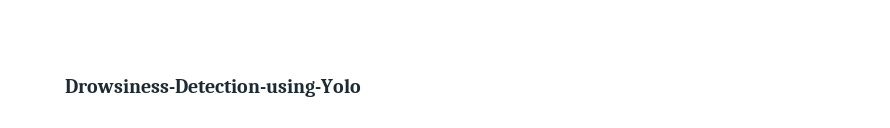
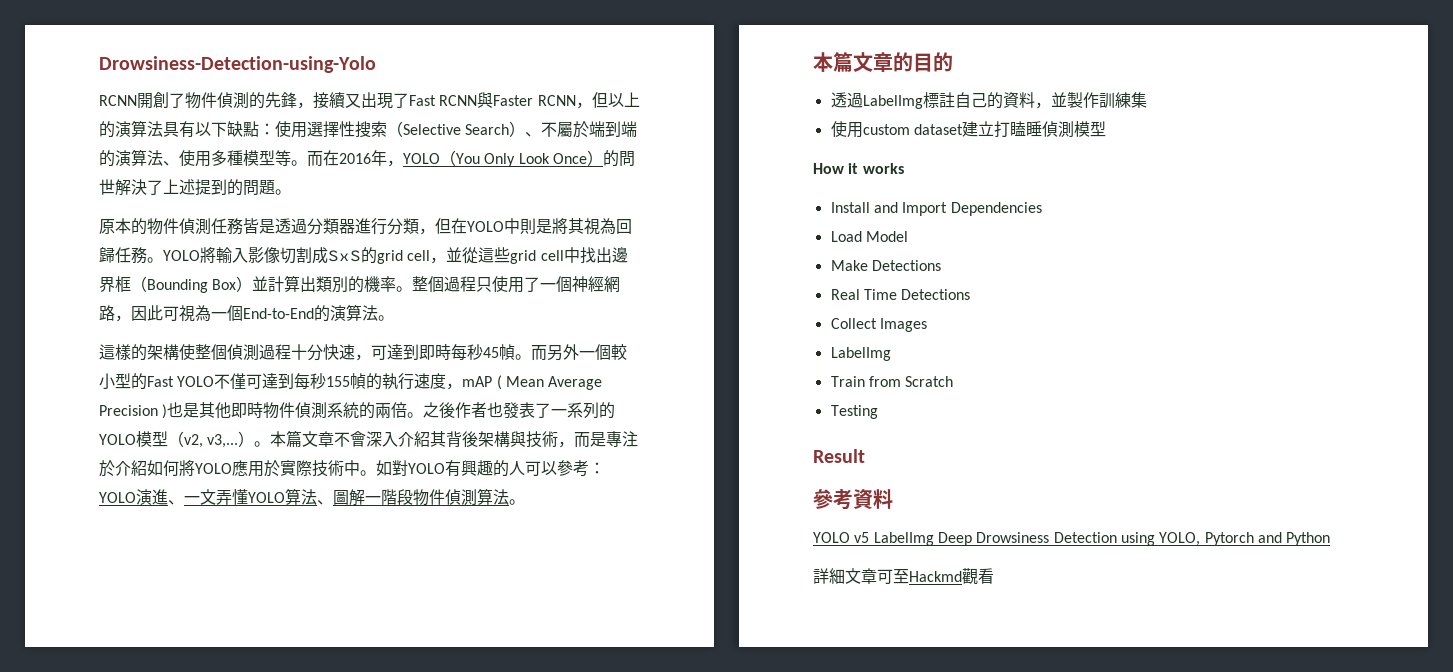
(361, 87) none -> [99,92,640,109] [99,120,638,138] [99,149,635,167] [99,179,291,196] [99,218,632,235] [99,247,628,264] [99,275,621,293] [99,304,394,322] [99,344,627,361] [99,373,603,390] [99,402,616,419] [99,430,639,448] [99,460,605,477] [99,488,525,506] [813,52,953,72] [830,92,1147,109] [830,121,1106,138] [813,163,904,174] [830,202,1042,216] [830,231,908,242] [830,260,941,271] [830,289,971,300] [830,318,927,332] [830,347,891,361] [830,376,954,387] [830,405,878,419] [813,449,865,463] [813,489,893,510] [813,532,1331,546] [813,568,994,584] // RCNN開創了物件偵測的先鋒，接續又出現了Fast RCNN與Faster RCNN，但以上的演算法具有以下缺點：使用選擇性搜索（Selective Search）、不屬於端到端的演算法、使用多種模型等。而在2016年，YOLO（You Only Look Once）的問世解決了上述提到的問題。 // 原本的物件偵測任務皆是透過分類器進行分類，但在YOLO中則是將其視為回歸任務。YOLO將輸入影像切割成SxS的grid cell，並從這些grid cell中找出邊界框（Bounding Box）並計算出類別的機率。整個過程只使用了一個神經網路，因此可視為一個End-to-End的演算法。 // 這樣的架構使整個偵測過程十分快速，可達到即時每秒45幀。而另外一個較小型的Fast YOLO不僅可達到每秒155幀的執行速度，mAP ( Mean Average Precision )也是其他即時物件偵測系統的兩倍。之後作者也發表了一系列的YOLO模型（v2, v3,...）。本篇文章不會深入介紹其背後架構與技術，而是專注於介紹如何將YOLO應用於實際技術中。如對YOLO有興趣的人可以參考：YOLO演進、一文弄懂YOLO算法、圖解一階段物件偵測算法。 // 本篇文章的目的 // 透過LabelImg標註自己的資料，並製作訓練集 // 使用custom dataset建立打瞌睡偵測模型 // How it works // Install and Import Dependencies // Load Model // Make Detections // Real Time Detections // Collect Images // LabelImg // Train from Scratch // Testing // Result // 參考資料 // YOLO v5 LabelImg Deep Drowsiness Detection using YOLO, Pytorch and Python // 詳細文章可至Hackmd觀看

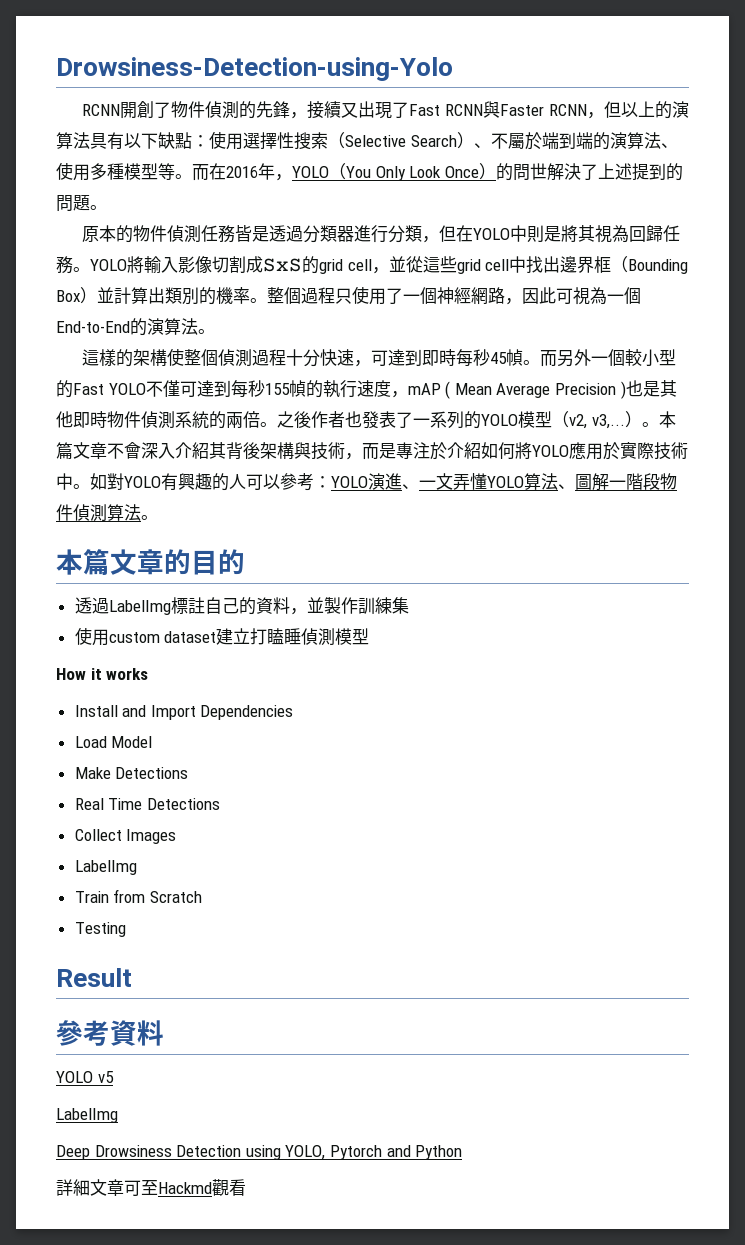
[873,532,934,546] LabelImg -> [56,1108,118,1123] // LabelImg //

